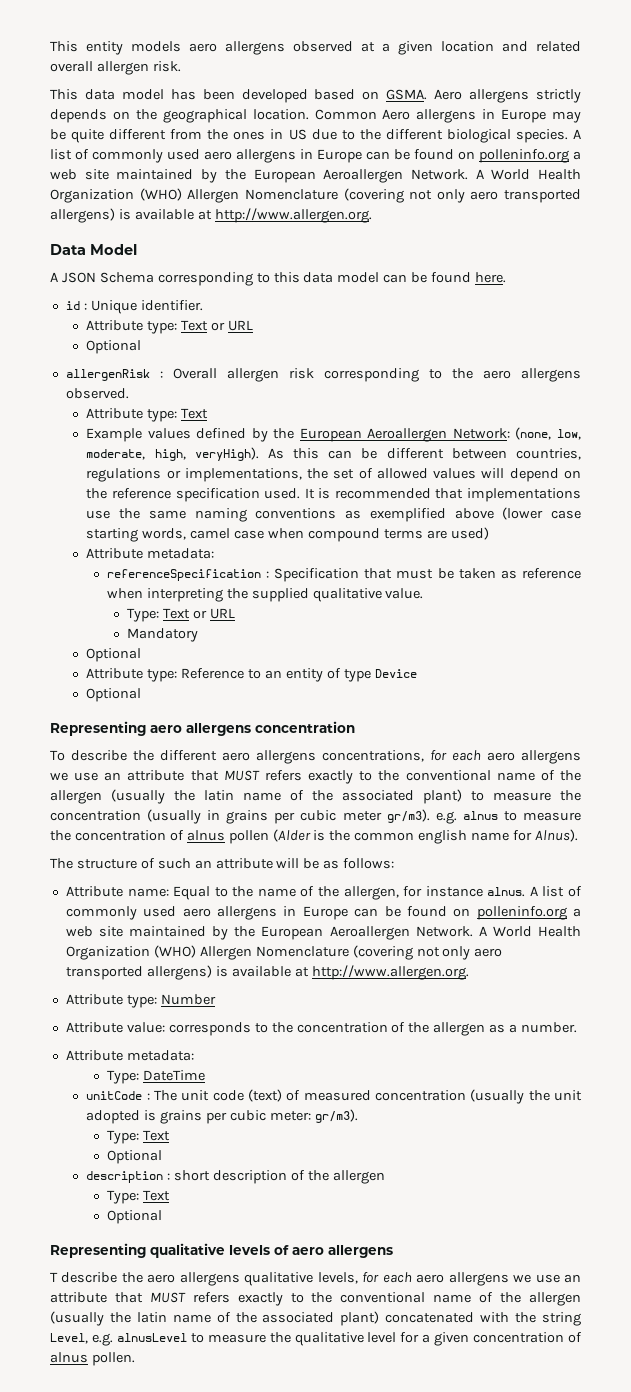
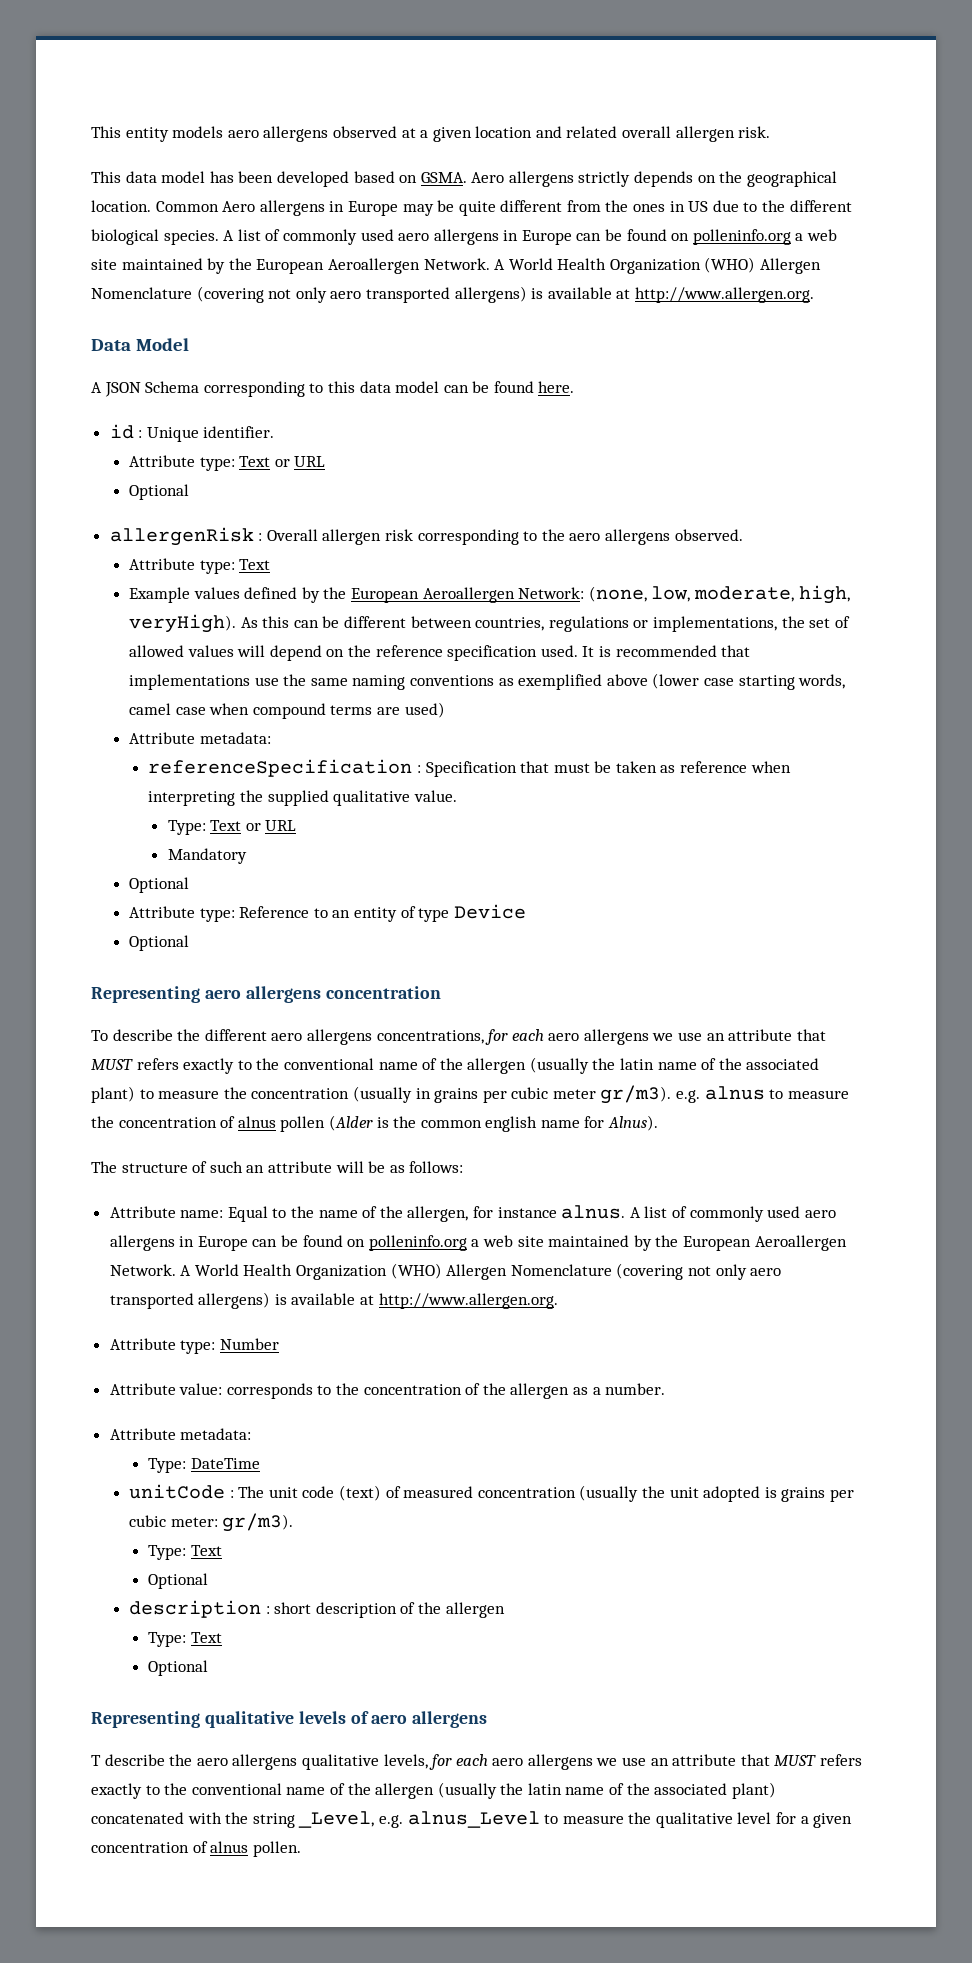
[50,1333,187,1346] Level, e.g. alnusLevel -> [298,1811,540,1828] _Level, e.g. alnus_Level

